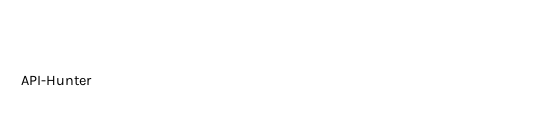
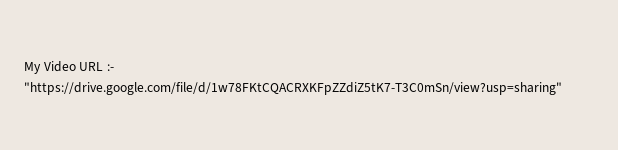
[21,75,92,86] API-Hunter -> [24,61,114,74] [24,82,562,95] My Video URL :- "https://drive.google.com/file/d/1w78FKtCQACRXKFpZZdiZ5tK7-T3C0mSn/view?usp=sharing"

